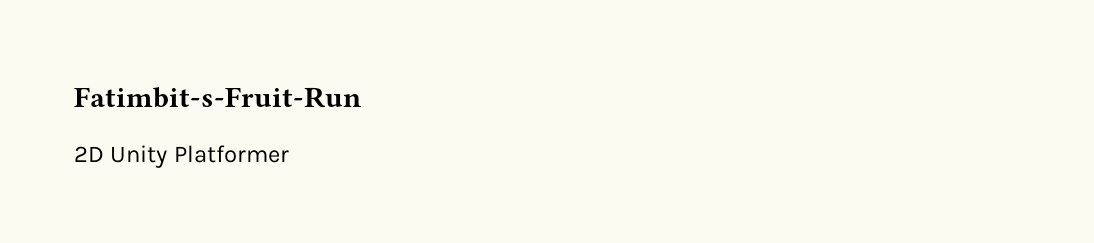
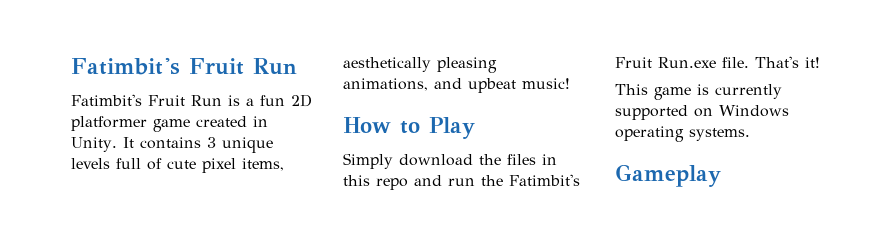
[74,87,361,108] [74,145,289,168] Fatimbit-s-Fruit-Run // 2D Unity Platformer -> [71,57,297,75] [71,94,312,107] [71,116,268,132] [71,137,273,153] [71,158,284,173] [343,57,497,73] [343,78,570,93] [343,117,475,139] [343,153,557,169] [343,174,580,190] [615,56,820,68] [615,84,782,100] [615,105,789,120] [615,126,750,142] [615,164,721,187] Fatimbit's Fruit Run // Fatimbit's Fruit Run is a fun 2D platformer game created in Unity. It contains 3 unique levels full of cute pixel items, aesthetically pleasing animations, and upbeat music! // How to Play // Simply download the files in this repo and run the Fatimbit's Fruit Run.exe file. That's it! // This game is currently supported on Windows operating systems. // Gameplay

